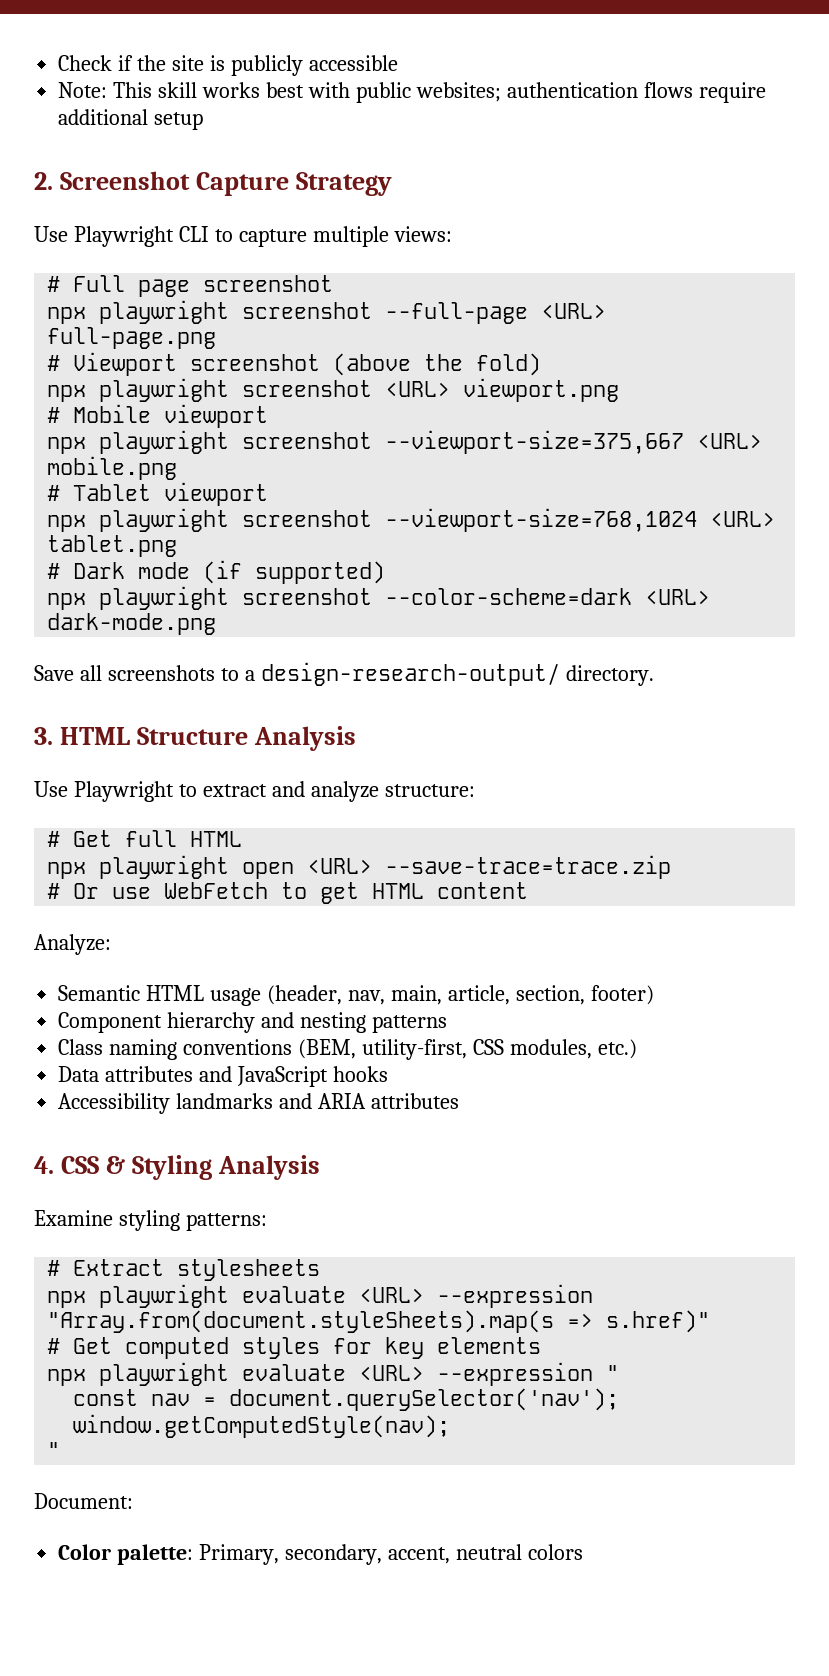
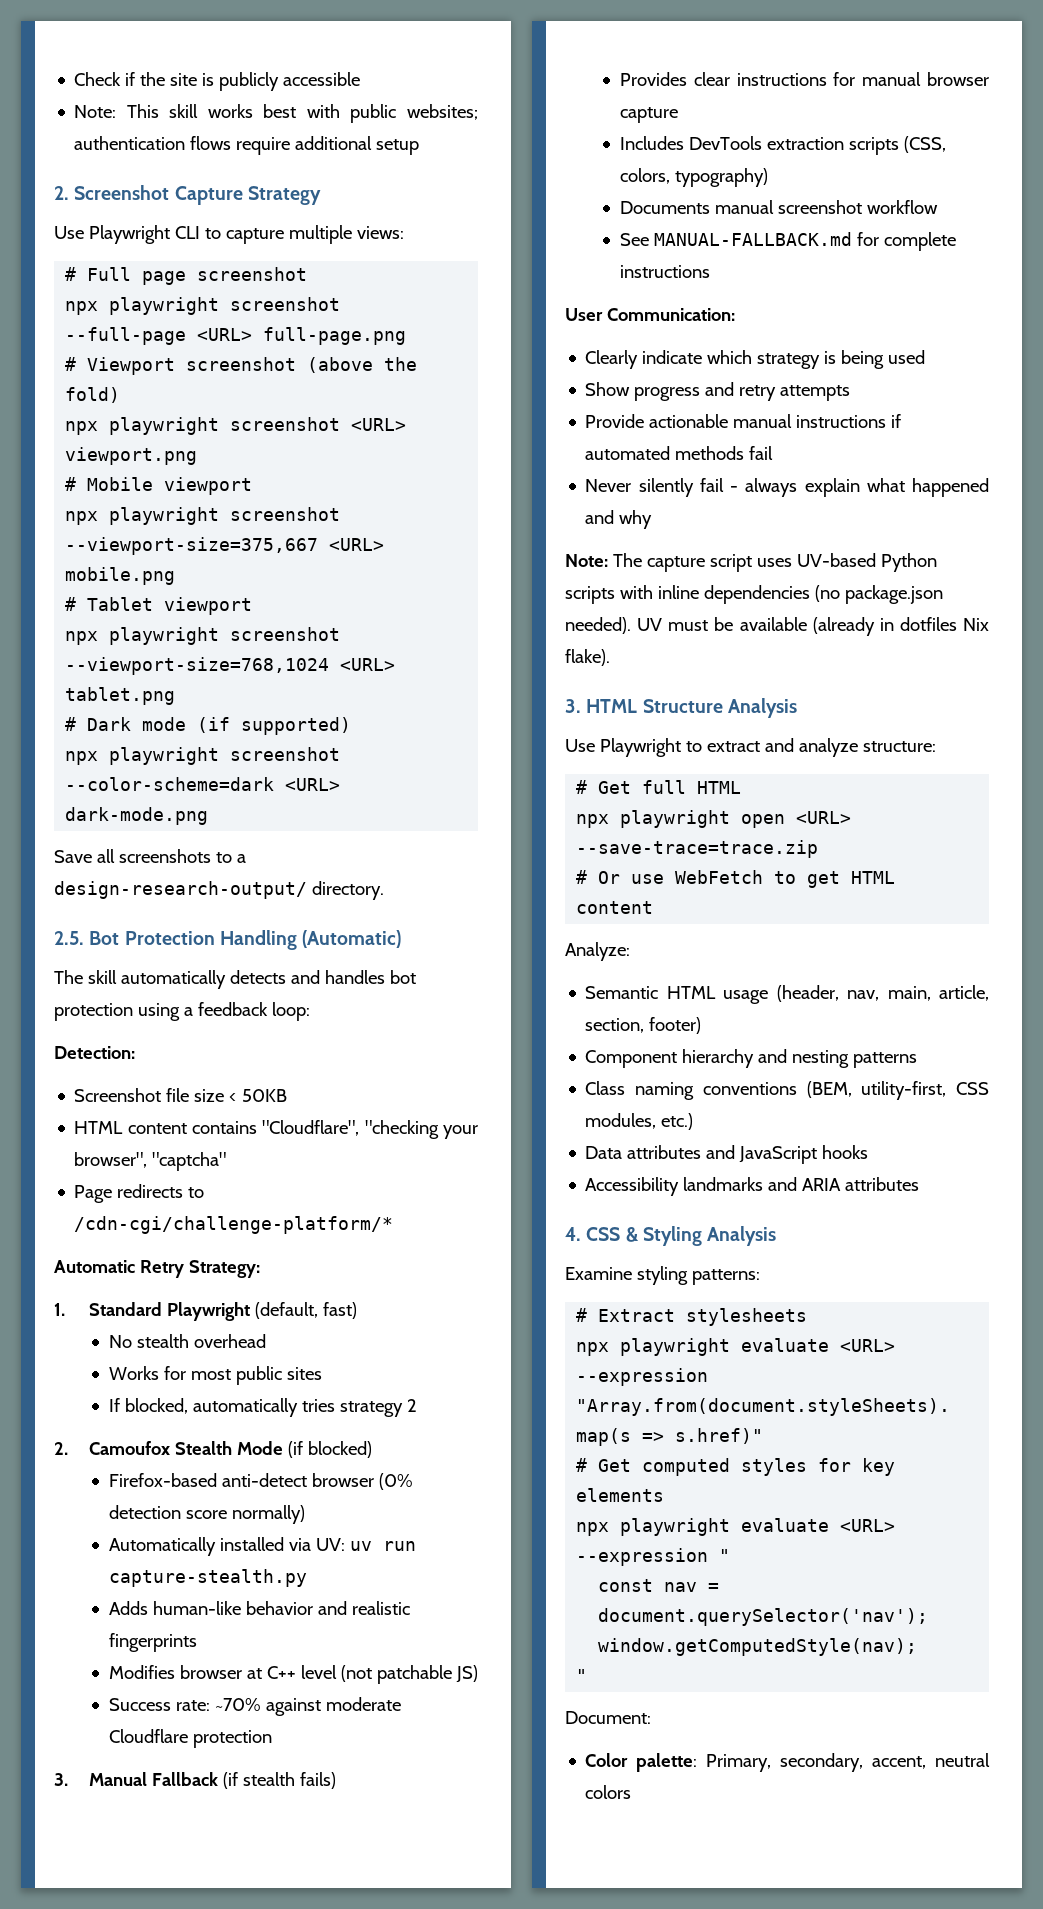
(654, 675) none -> [54,930,402,950] [54,970,416,989] [54,1002,310,1021] [54,1046,135,1059] [74,1088,288,1102] [74,1120,478,1139] [74,1152,227,1171] [74,1184,205,1203] [74,1216,394,1234] [54,1260,260,1278] [54,1302,357,1321] [108,1334,266,1348] [108,1366,322,1385] [108,1398,417,1417] [54,1441,372,1458] [108,1473,413,1490] [108,1505,305,1524] [108,1537,416,1556] [108,1569,307,1587] [108,1601,410,1615] [108,1633,197,1652] [108,1665,478,1684] [108,1697,401,1716] [108,1729,272,1748] [54,1772,336,1789] [619,72,989,86] [619,107,678,123] [619,136,946,155] [619,168,768,187] [619,200,938,214] [619,232,956,251] [619,265,710,278] [565,308,735,321] [585,350,926,369] [585,382,851,401] [585,414,902,428] [585,446,774,460] [585,478,989,497] [585,510,653,529] [565,553,937,572] [565,585,943,604] [565,617,989,636] [565,649,610,666] // 2.5. Bot Protection Handling (Automatic) // The skill automatically detects and handles bot protection using a feedback loop: // Detection: // Screenshot file size < 50KB // HTML content contains "Cloudflare", "checking your browser", "captcha" // Page redirects to /cdn-cgi/challenge-platform/* // Automatic Retry Strategy: // 1. Standard Playwright (default, fast) // No stealth overhead // Works for most public sites // If blocked, automatically tries strategy 2 // 2. Camoufox Stealth Mode (if blocked) // Firefox-based anti-detect browser (0% detection score normally) // Automatically installed via UV: uv run capture-stealth.py // Adds human-like behavior and realistic fingerprints // Modifies browser at C++ level (not patchable JS) // Success rate: ~70% against moderate Cloudflare protection // 3. Manual Fallback (if stealth fails) // Provides clear instructions for manual browser capture // Includes DevTools extraction scripts (CSS, colors, typography) // Documents manual screenshot workflow // See MANUAL-FALLBACK.md for complete instructions // User Communication: // Clearly indicate which strategy is being used // Show progress and retry attempts // Provide actionable manual instructions if automated methods fail // Never silently fail - always explain what happened and why // Note: The capture script uses UV-based Python scripts with inline dependencies (no package.json needed). UV must be available (already in dotfiles Nix flake).

